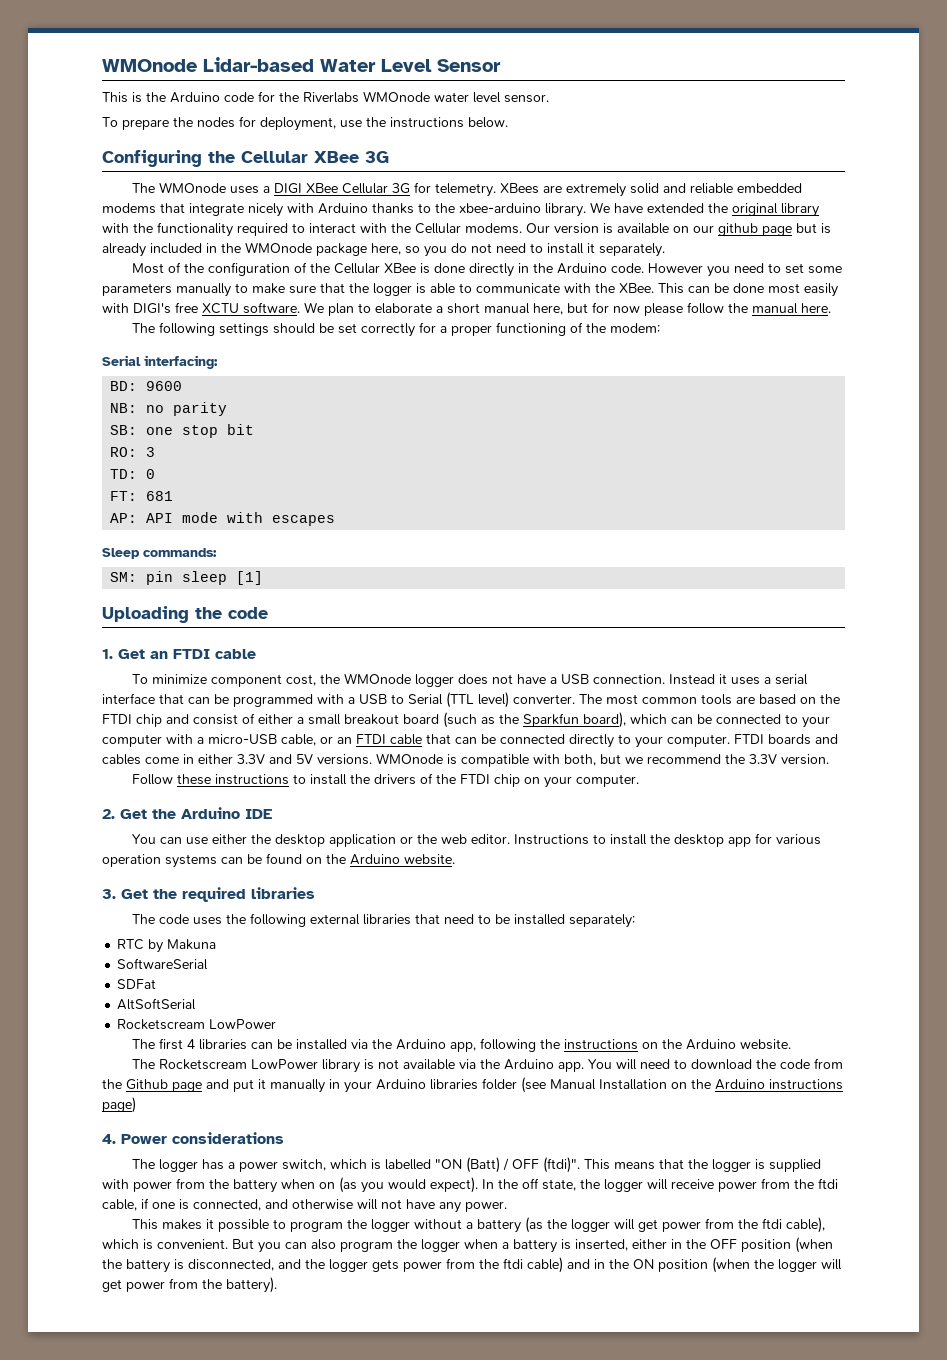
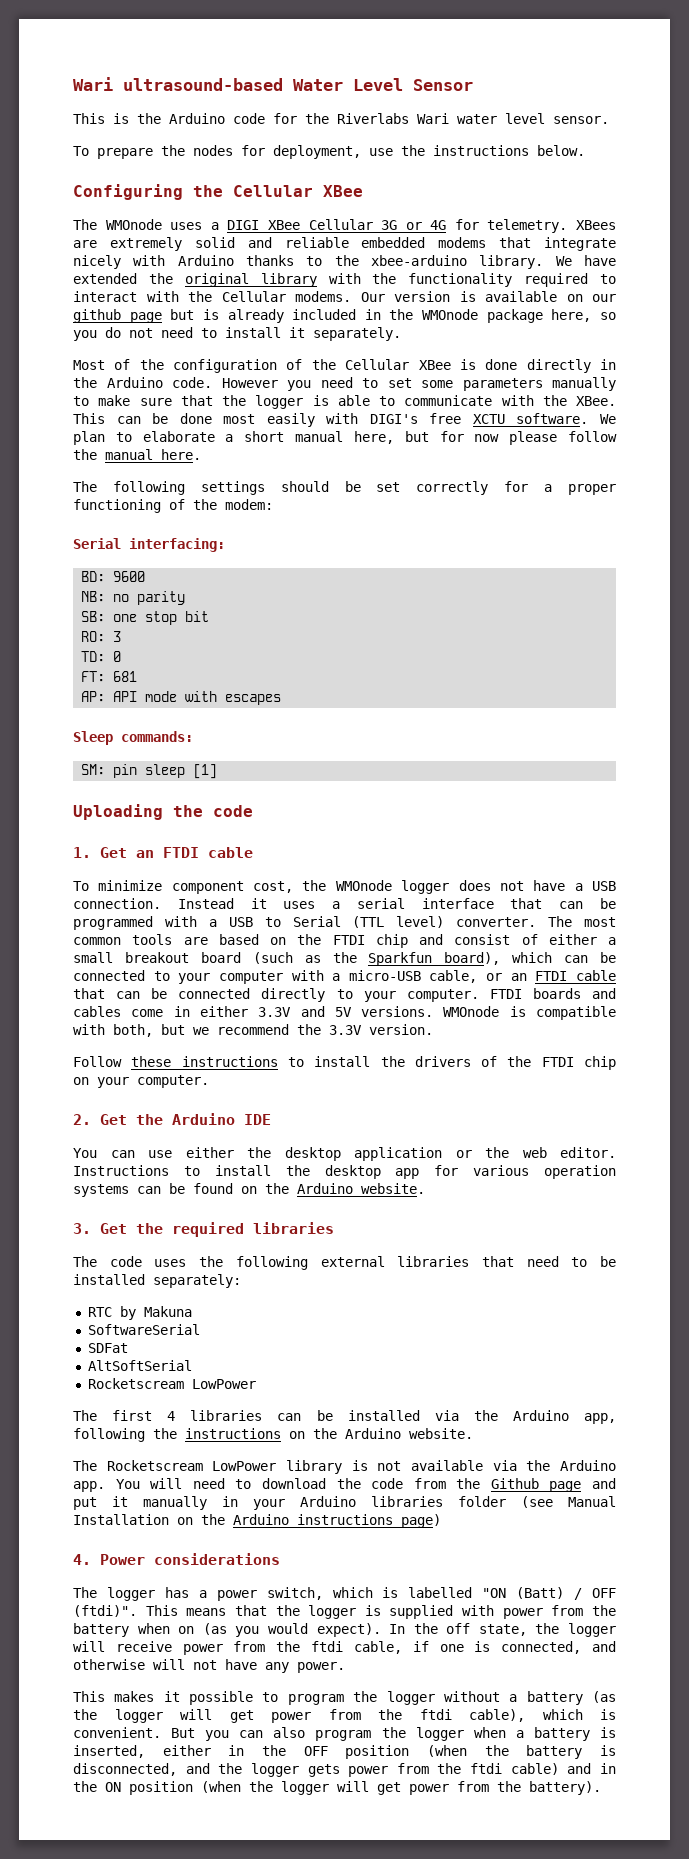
[102,57,314,72] WMOnode Lidar-based -> [73,77,283,91] Wari ultrasound-based
[363,91,430,102] WMOnode -> [417,113,449,124] Wari
[365,151,389,163] 3G -> (363, 191) none
(411, 188) none -> [405,220,447,230] or 4G

